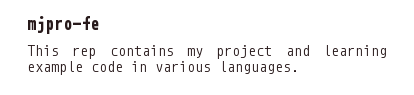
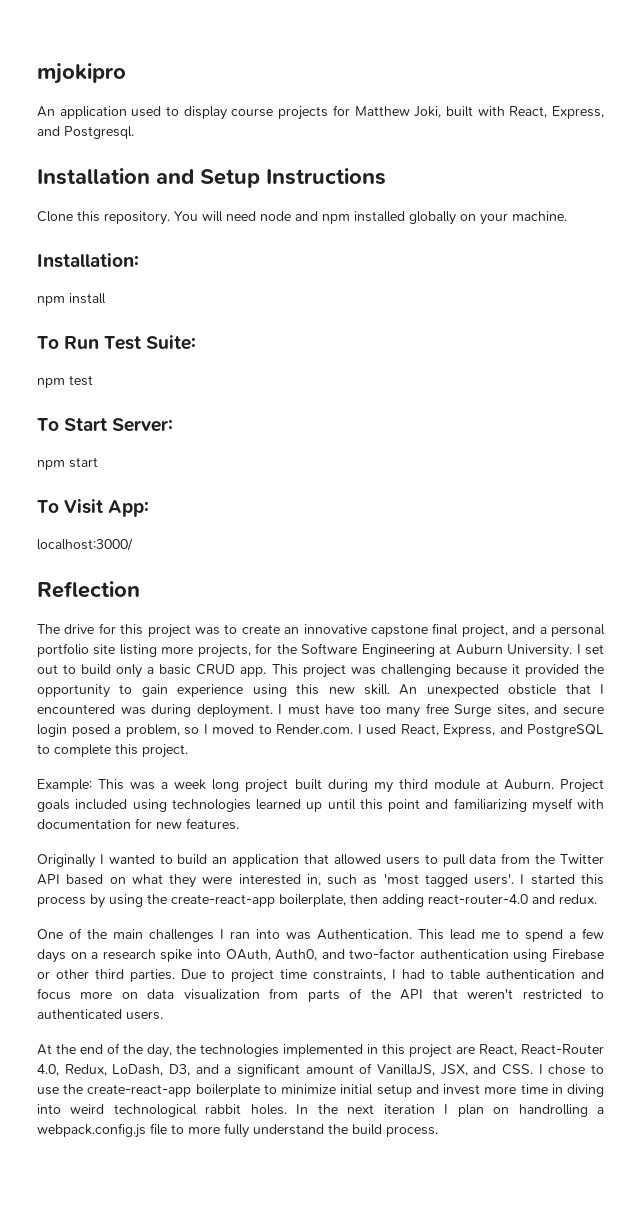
[27,16,99,34] [27,45,387,59] [27,61,299,75] mjpro-fe // This rep contains my project and learning example code in various languages. -> [37,63,126,84] [37,105,604,120] [37,126,134,139] [37,168,386,188] [37,211,567,225] [37,253,139,268] [37,293,106,306] [37,335,197,350] [37,375,93,388] [37,418,174,432] [37,457,98,470] [37,499,150,517] [37,538,133,551] [37,581,140,598] [37,623,605,638] [37,643,604,658] [37,664,604,678] [37,684,604,698] [37,703,605,718] [37,724,604,737] [37,744,188,758] [37,779,604,793] [37,798,604,813] [37,818,239,830] [37,853,605,868] [37,874,604,888] [37,894,597,908] [37,928,604,942] [37,948,604,963] [37,969,604,983] [37,988,604,1002] [37,1009,163,1020] [37,1043,604,1058] [37,1063,605,1077] [37,1084,604,1097] [37,1104,604,1117] [37,1123,438,1138] mjokipro // An application used to display course projects for Matthew Joki, built with React, Express, and Postgresql. // Installation and Setup Instructions // Clone this repository. You will need node and npm installed globally on your machine. // Installation: // npm install // To Run Test Suite: // npm test // To Start Server: // npm start // To Visit App: // localhost:3000/ // Reflection // The drive for this project was to create an innovative capstone final project, and a personal portfolio site listing more projects, for the Software Engineering at Auburn University. I set out to build only a basic CRUD app. This project was challenging because it provided the opportunity to gain experience using this new skill. An unexpected obsticle that I encountered was during deployment. I must have too many free Surge sites, and secure login posed a problem, so I moved to Render.com. I used React, Express, and PostgreSQL to complete this project. // Example: This was a week long project built during my third module at Auburn. Project goals included using technologies learned up until this point and familiarizing myself with documentation for new features. // Originally I wanted to build an application that allowed users to pull data from the Twitter API based on what they were interested in, such as 'most tagged users'. I started this process by using the create-react-app boilerplate, then adding react-router-4.0 and redux. // One of the main challenges I ran into was Authentication. This lead me to spend a few days on a research spike into OAuth, Auth0, and two-factor authentication using Firebase or other third parties. Due to project time constraints, I had to table authentication and focus more on data visualization from parts of the API that weren't restricted to authenticated users. // At the end of the day, the technologies implemented in this project are React, React-Router 4.0, Redux, LoDash, D3, and a significant amount of VanillaJS, JSX, and CSS. I chose to use the create-react-app boilerplate to minimize initial setup and invest more time in diving into weird technological rabbit holes. In the next iteration I plan on handrolling a webpack.config.js file to more fully understand the build process.

